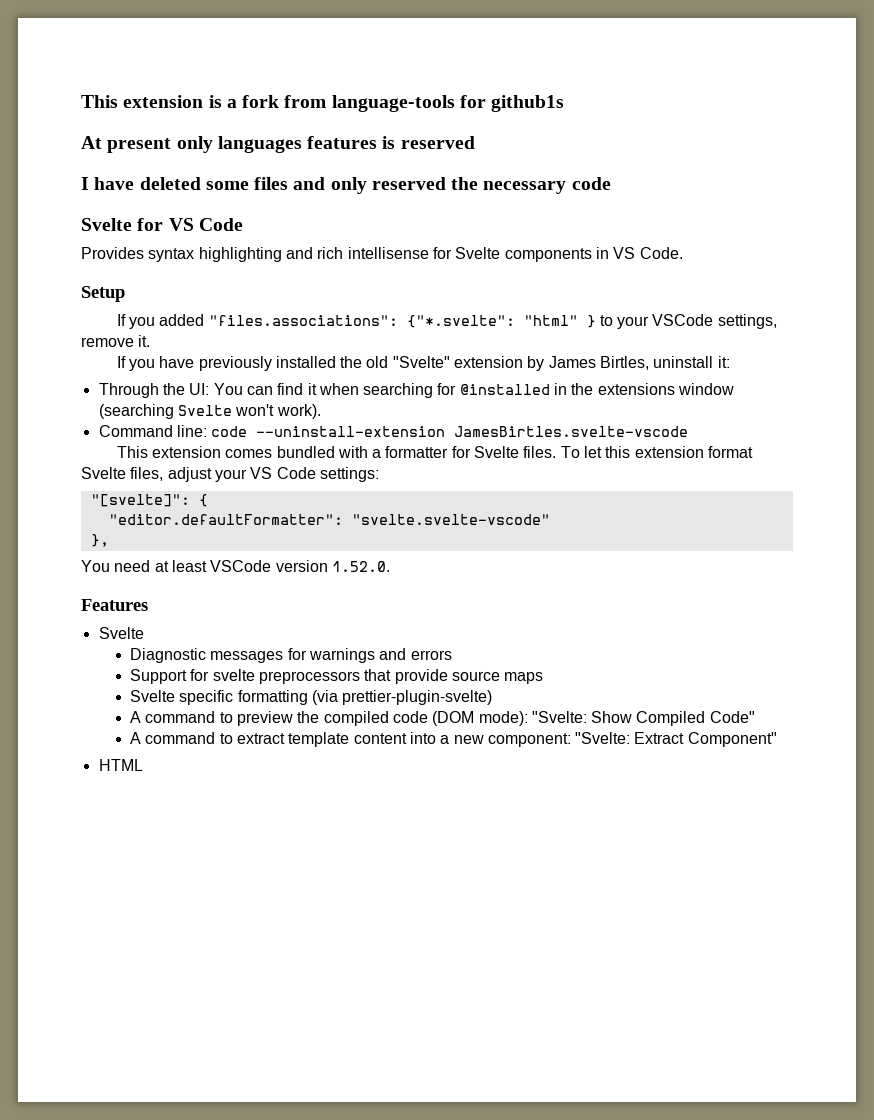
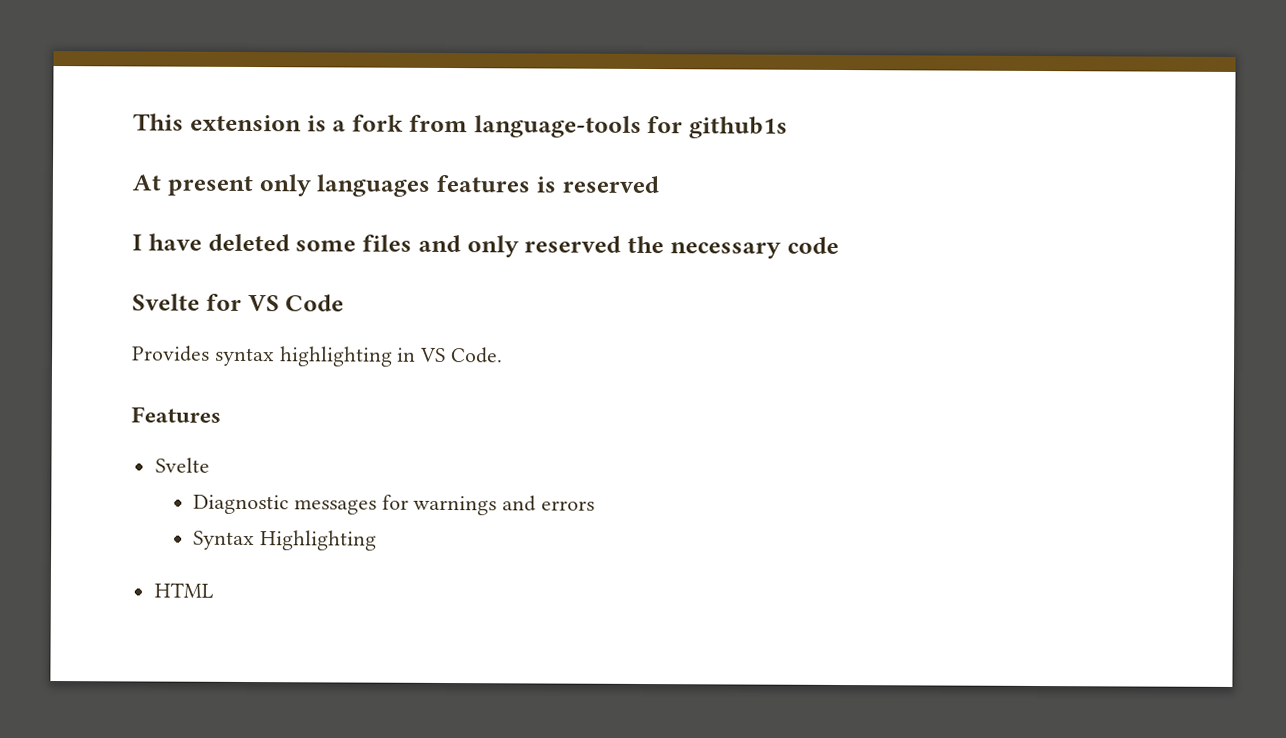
[285,247,683,262] [81,286,125,302] [116,314,777,329] [81,335,151,347] [116,356,730,371] [98,383,735,398] [98,404,321,419] [98,425,689,437] [116,446,754,458] [81,467,379,482] [90,494,208,507] [108,514,550,525] [90,534,109,547] [81,560,390,572] and rich intellisense for Svelte components in VS Code. // Setup // If you added "files.associations": {"*.svelte": "html" } to your VSCode settings, remove it. // If you have previously installed the old "Svelte" extension by James Birtles, uninstall it: // Through the UI: You can find it when searching for @installed in the extensions window (searching Svelte won't work). // Command line: code --uninstall-extension JamesBirtles.svelte-vscode // This extension comes bundled with a formatter for Svelte files. To let this extension format Svelte files, adjust your VS Code settings: // "[svelte]": { // "editor.defaultFormatter": "svelte.svelte-vscode" // }, // You need at least VSCode version 1.52.0. -> [397,347,504,364] in VS Code.
[129,669,544,684] [129,690,493,705] [129,711,755,726] [129,732,777,747] Support for svelte preprocessors that provide source maps // Svelte specific formatting (via prettier-plugin-svelte) // A command to preview the compiled code (DOM mode): "Svelte: Show Compiled Code" // A command to extract template content into a new component: "Svelte: Extract Component" -> [193,530,377,551] Syntax Highlighting

